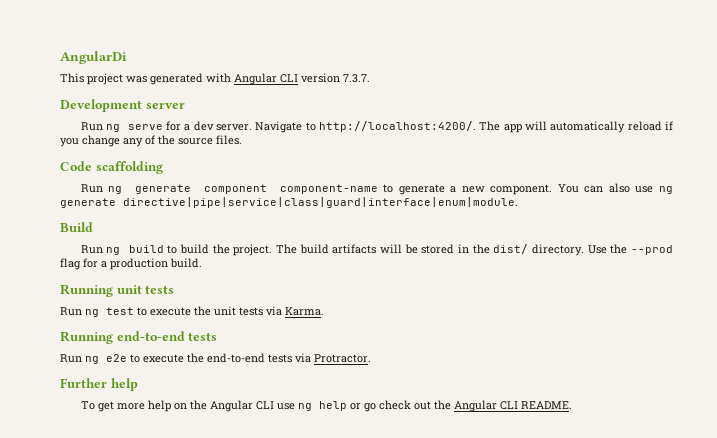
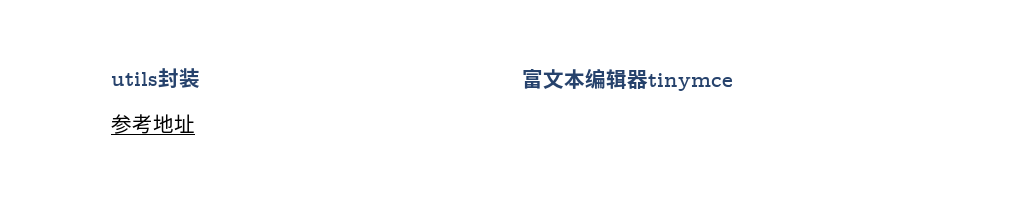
[60,51,127,64] [60,73,370,85] [60,99,185,112] [80,121,673,133] [60,135,242,147] [60,161,163,174] [80,183,673,195] [60,197,518,208] [60,222,93,232] [80,244,674,256] [60,258,202,270] [60,284,175,297] [60,306,324,317] [60,331,218,344] [60,353,371,364] [60,378,138,391] [80,400,572,412] AngularDi // This project was generated with Angular CLI version 7.3.7. // Development server // Run ng serve for a dev server. Navigate to http://localhost:4200/. The app will automatically reload if you change any of the source files. // Code scaffolding // Run ng generate component component-name to generate a new component. You can also use ng generate directive|pipe|service|class|guard|interface|enum|module. // Build // Run ng build to build the project. The build artifacts will be stored in the dist/ directory. Use the --prod flag for a production build. // Running unit tests // Run ng test to execute the unit tests via Karma. // Running end-to-end tests // Run ng e2e to execute the end-to-end tests via Protractor. // Further help // To get more help on the Angular CLI use ng help or go check out the Angular CLI README. -> [111,68,200,88] [111,114,195,134] [522,68,733,91] utils封装 // 参考地址 // 富文本编辑器tinymce

